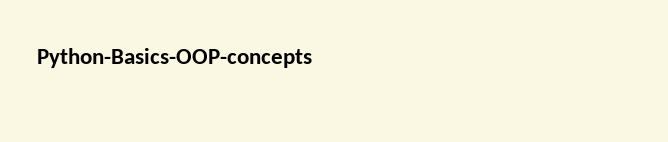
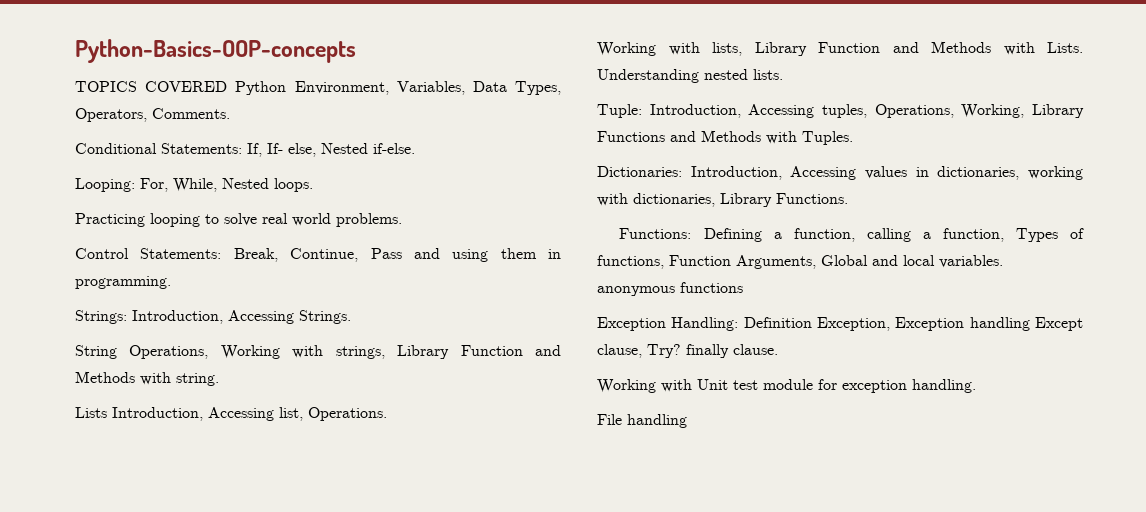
(312, 58) none -> [75,81,561,95] [75,108,230,122] [75,143,415,157] [75,178,313,192] [75,213,402,227] [75,248,561,262] [75,276,171,289] [75,310,351,324] [75,345,561,359] [75,371,219,386] [75,407,387,421] [597,41,1083,56] [597,69,783,83] [597,104,1084,118] [597,130,853,145] [597,166,1083,180] [597,193,848,207] [619,228,1084,242] [597,255,1003,269] [597,282,743,296] [597,317,1083,331] [597,344,778,358] [597,379,976,393] [597,414,687,428] // TOPICS COVERED Python Environment, Variables, Data Types, Operators, Comments. // Conditional Statements: If, If- else, Nested if-else. // Looping: For, While, Nested loops. // Practicing looping to solve real world problems. // Control Statements: Break, Continue, Pass and using them in programming. // Strings: Introduction, Accessing Strings. // String Operations, Working with strings, Library Function and Methods with string. // Lists Introduction, Accessing list, Operations. // Working with lists, Library Function and Methods with Lists. Understanding nested lists. // Tuple: Introduction, Accessing tuples, Operations, Working, Library Functions and Methods with Tuples. // Dictionaries: Introduction, Accessing values in dictionaries, working with dictionaries, Library Functions. // Functions: Defining a function, calling a function, Types of functions, Function Arguments, Global and local variables. anonymous functions // Exception Handling: Definition Exception, Exception handling Except clause, Try? finally clause. // Working with Unit test module for exception handling. // File handling

